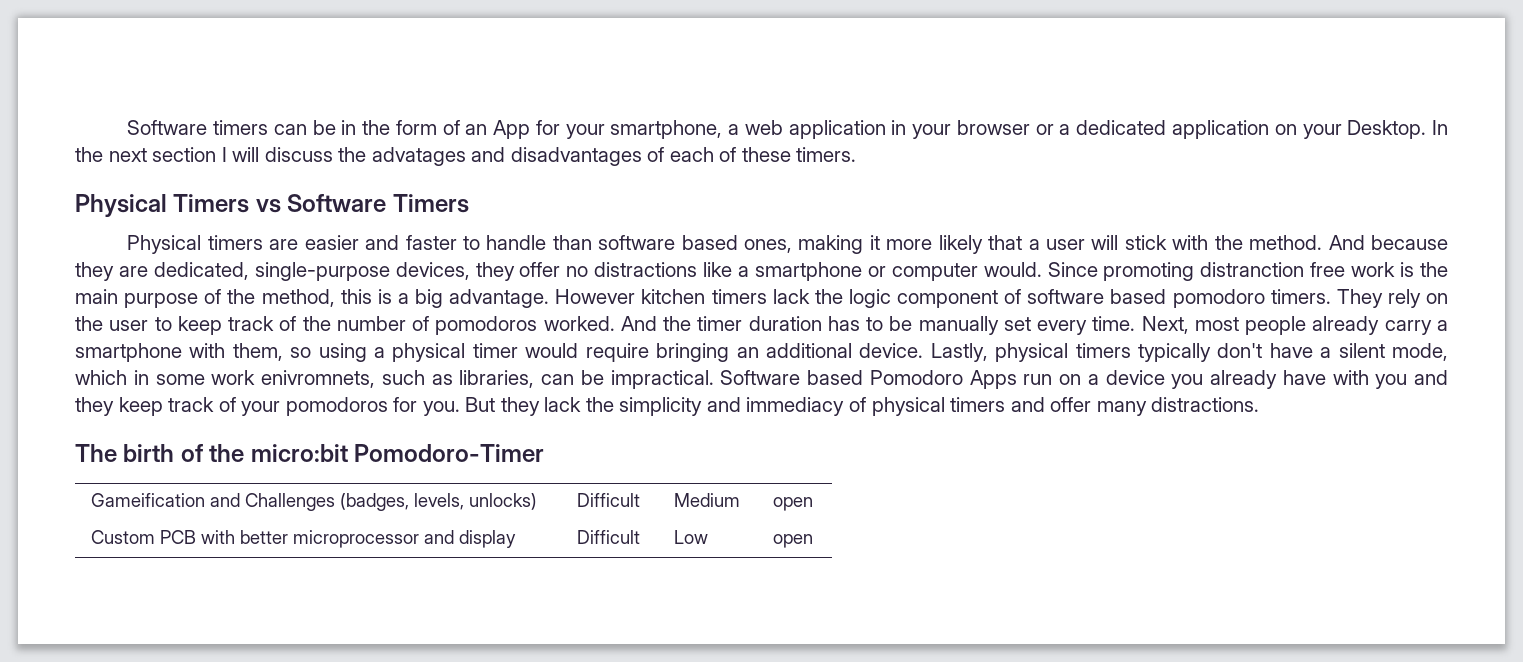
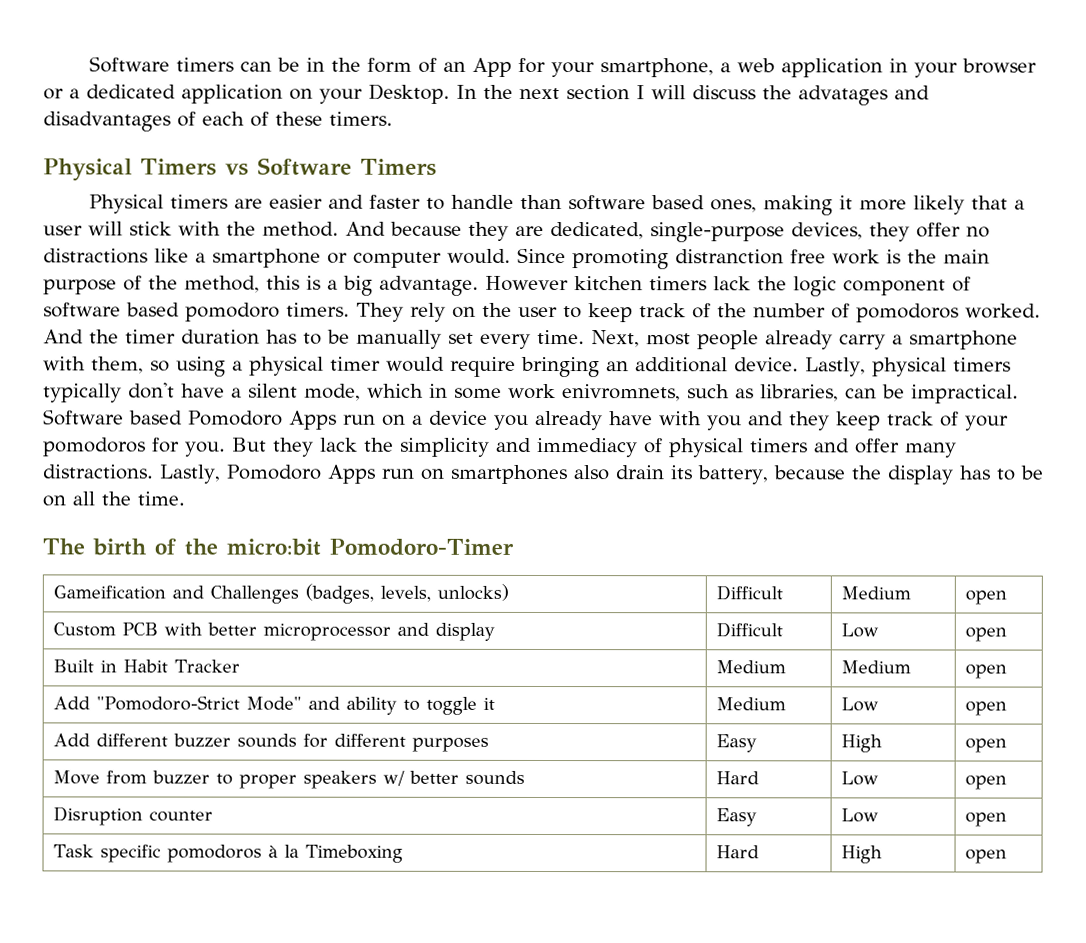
(1260, 404) none -> [159,464,1044,485] [42,491,185,507] Lastly, Pomodoro Apps run on smartphones also drain its battery, because the display has to be on all the time.
(814, 541) none -> [52,659,240,673] [715,660,786,674] [840,660,911,674] [964,664,1007,679] [52,695,495,715] [715,697,786,711] [840,697,879,712] [964,701,1007,716] [52,733,489,752] [715,734,757,753] [840,734,882,753] [964,738,1007,753] [52,770,525,789] [715,771,759,785] [840,771,879,786] [964,775,1007,790] [52,806,213,826] [715,808,757,827] [840,808,879,823] [964,812,1007,827] [52,844,403,863] [715,845,759,859] [840,845,882,864] [964,849,1007,864] // Built in Habit Tracker | Medium | Medium | open // Add "Pomodoro-Strict Mode" and ability to toggle it | Medium | Low | open // Add different buzzer sounds for different purposes | Easy | High | open // Move from buzzer to proper speakers w/ better sounds | Hard | Low | open // Disruption counter | Easy | Low | open // Task specific pomodoros à la Timeboxing | Hard | High | open

